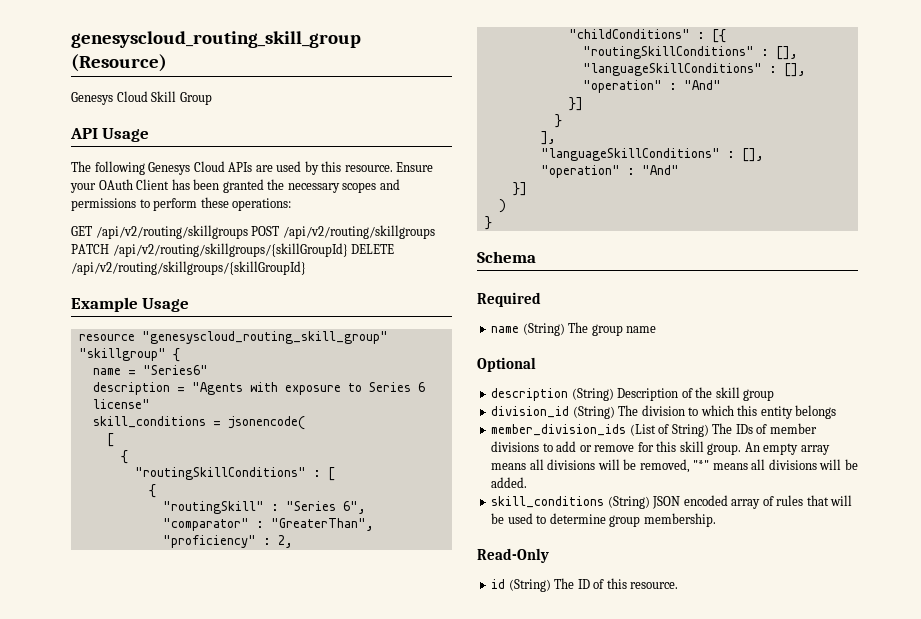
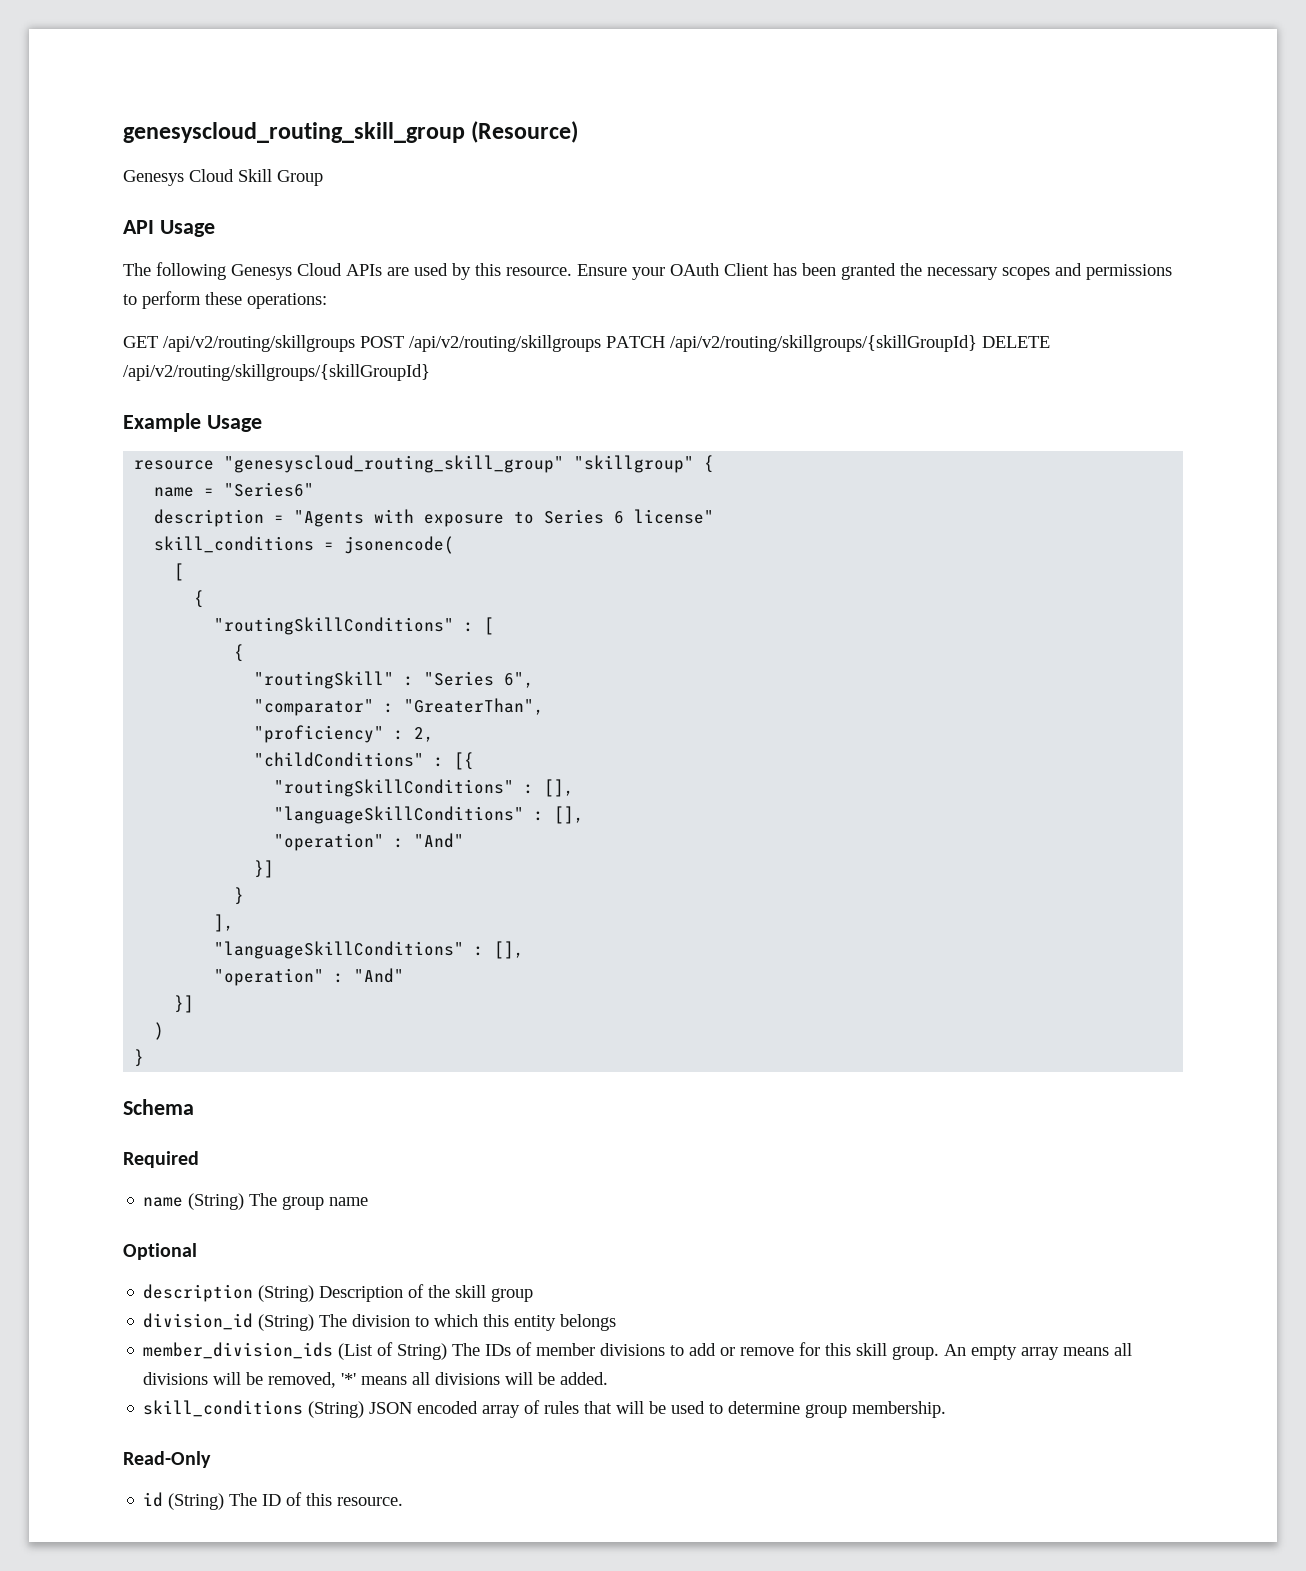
[693,460,710,470] "*" -> [341,1373,357,1385] '*'

